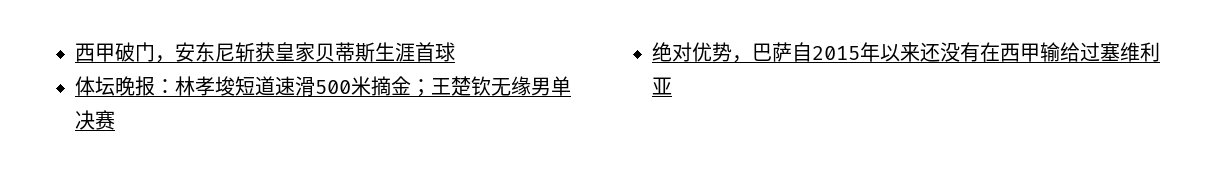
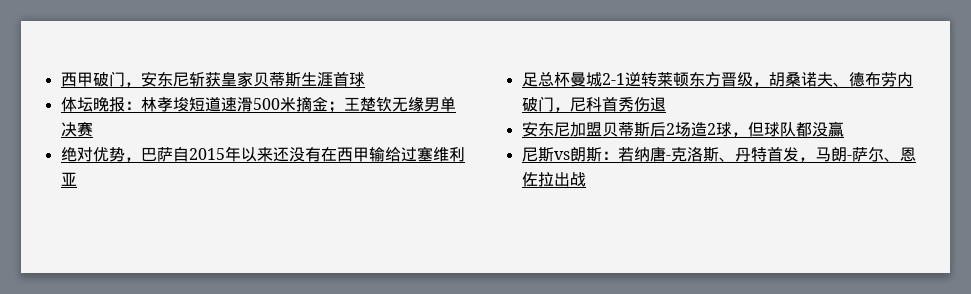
(672, 86) none -> [521,71,913,87] [521,96,666,112] [521,121,844,137] [521,147,916,162] [521,172,586,187] // 足总杯曼城2-1逆转莱顿东方晋级，胡桑诺夫、德布劳内破门，尼科首秀伤退 // 安东尼加盟贝蒂斯后2场造2球，但球队都没赢 // 尼斯vs朗斯：若纳唐-克洛斯、丹特首发，马朗-萨尔、恩佐拉出战

